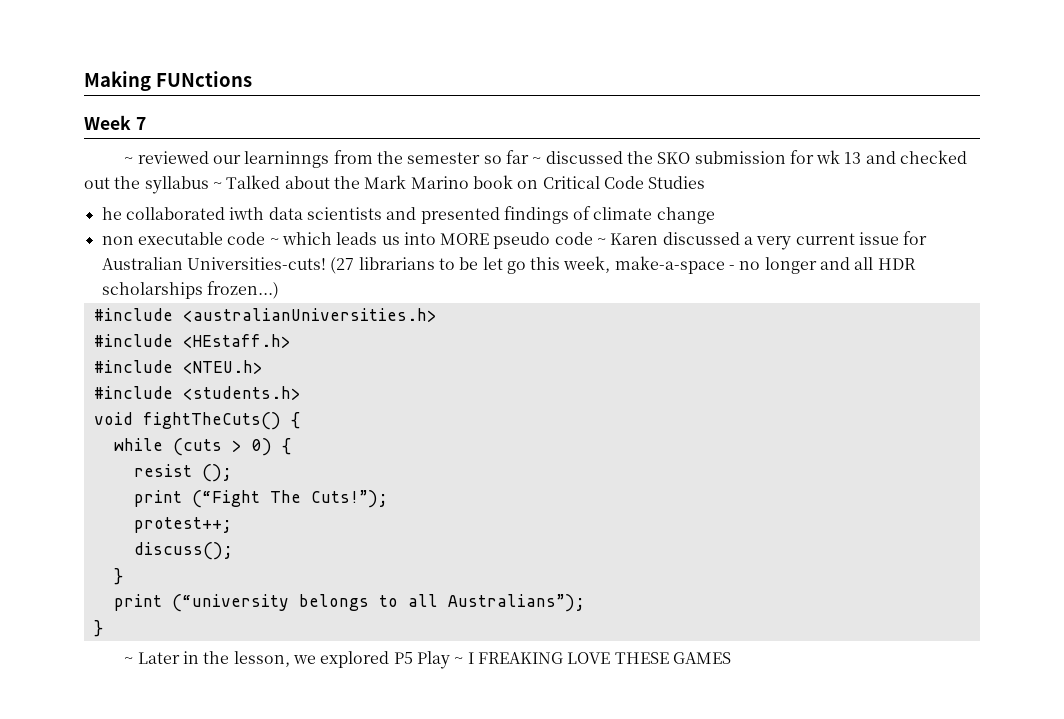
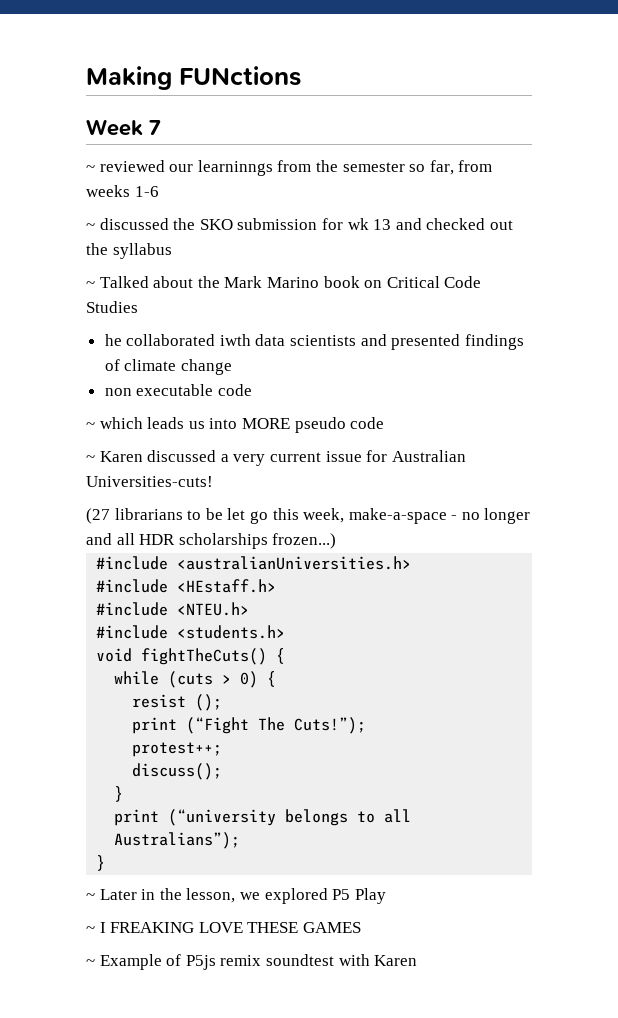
[505,150,529,164] far -> [429,160,493,175] [86,185,159,197] far, from weeks 1-6 //
(209, 185) none -> (172, 251) //
(266, 238) none -> (252, 390) //
(593, 238) none -> (385, 423) //
(326, 263) none -> (213, 481) //
(450, 660) none -> (386, 896) //
(731, 658) none -> [86,954,418,970] // ~ Example of P5js remix soundtest with Karen

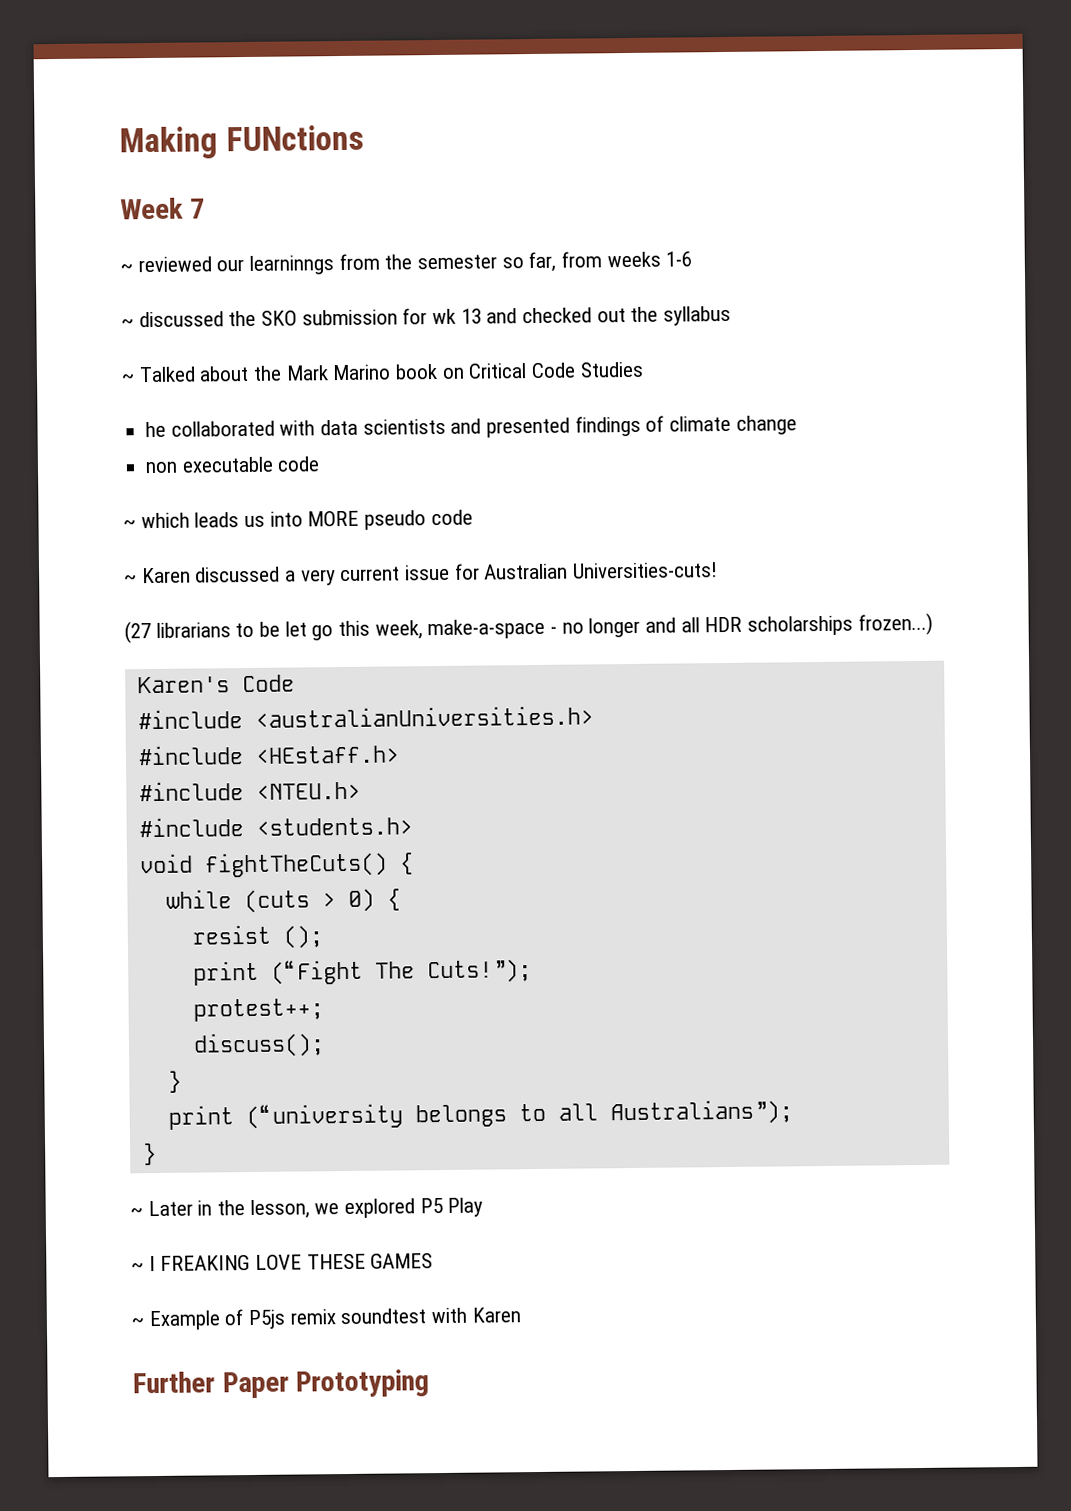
[219,334,251,346] iwth -> [279,420,316,436] with
(337, 541) none -> [137,674,295,694] // Karen's Code
(418, 960) none -> [132,1369,430,1399] // Further Paper Prototyping

